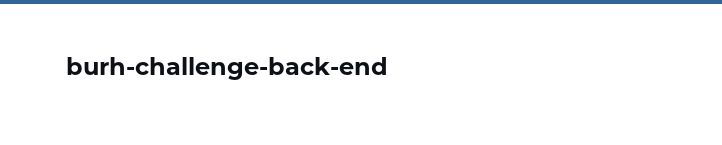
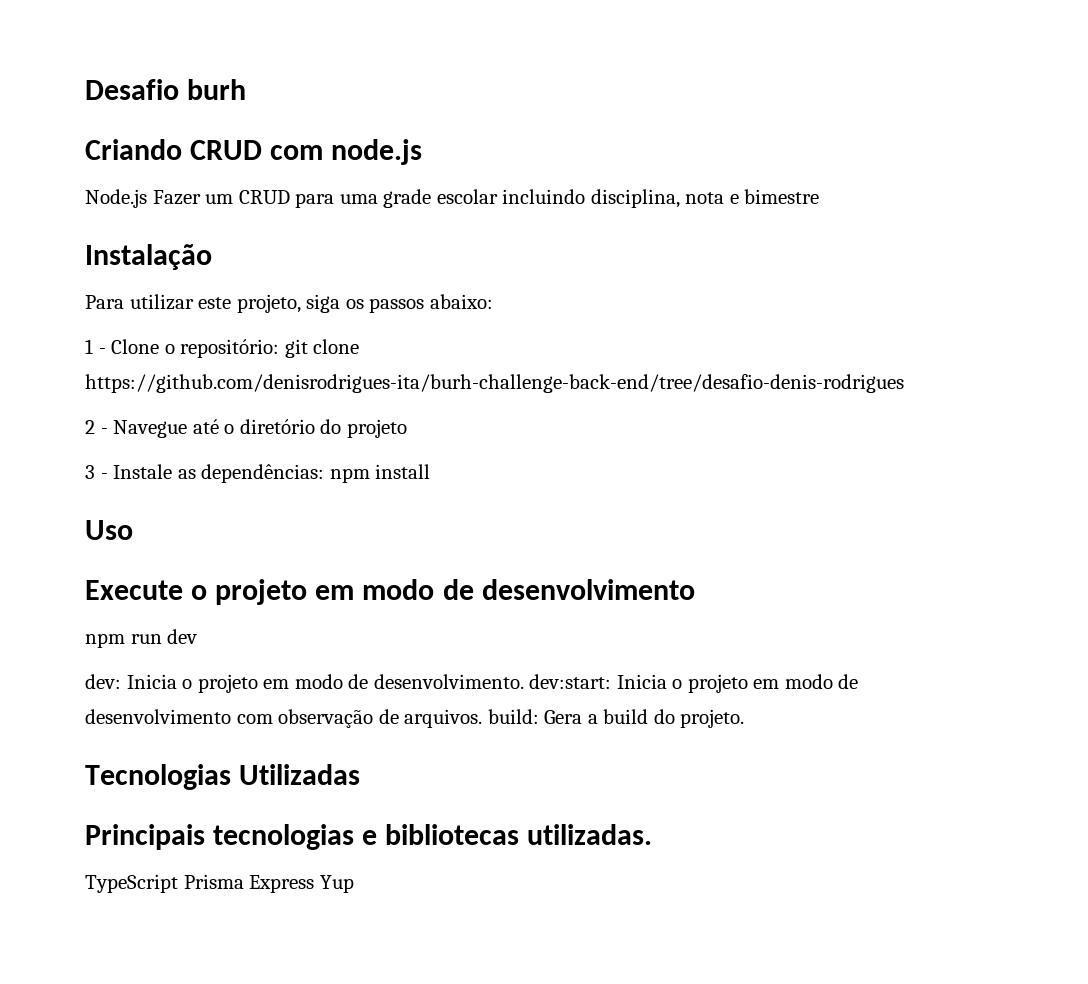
[66,57,388,80] burh-challenge-back-end -> [85,79,247,100] [85,139,423,165] [85,189,820,208] [85,244,212,270] [85,294,493,313] [85,339,360,358] [85,374,904,393] [85,419,407,438] [85,464,431,483] [85,520,133,540] [85,579,695,605] [85,629,198,648] [85,674,859,693] [85,709,745,728] [85,764,361,790] [85,824,653,850] [85,874,354,893] Desafio burh // Criando CRUD com node.js // Node.js Fazer um CRUD para uma grade escolar incluindo disciplina, nota e bimestre // Instalação // Para utilizar este projeto, siga os passos abaixo: // 1 - Clone o repositório: git clone https://github.com/denisrodrigues-ita/burh-challenge-back-end/tree/desafio-denis-rodrigues // 2 - Navegue até o diretório do projeto // 3 - Instale as dependências: npm install // Uso // Execute o projeto em modo de desenvolvimento // npm run dev // dev: Inicia o projeto em modo de desenvolvimento. dev:start: Inicia o projeto em modo de desenvolvimento com observação de arquivos. build: Gera a build do projeto. // Tecnologias Utilizadas // Principais tecnologias e bibliotecas utilizadas. // TypeScript Prisma Express Yup

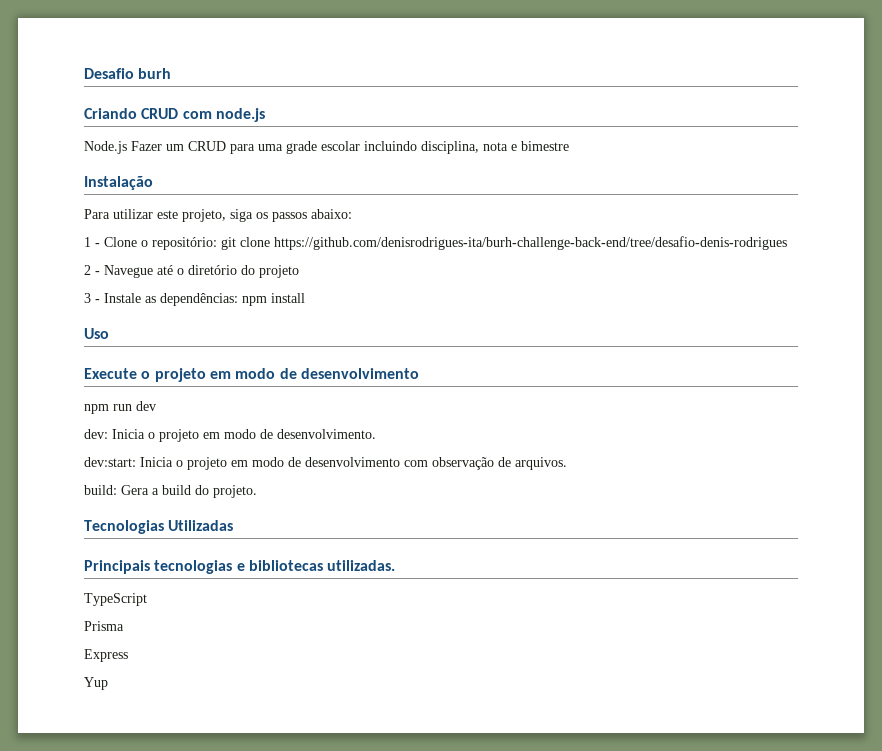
(524, 681) none -> (376, 434) //
(483, 718) none -> (567, 463) //
(178, 883) none -> (147, 599) //
(244, 881) none -> (124, 626) //
(315, 884) none -> (128, 655) //

